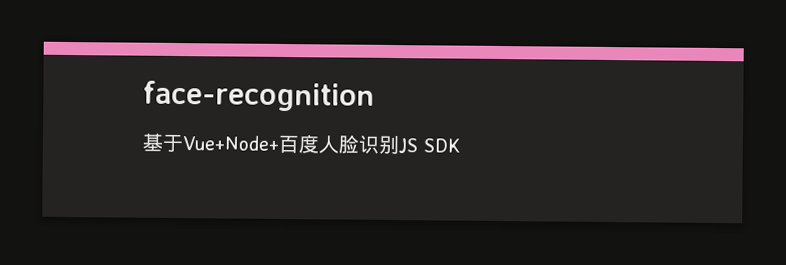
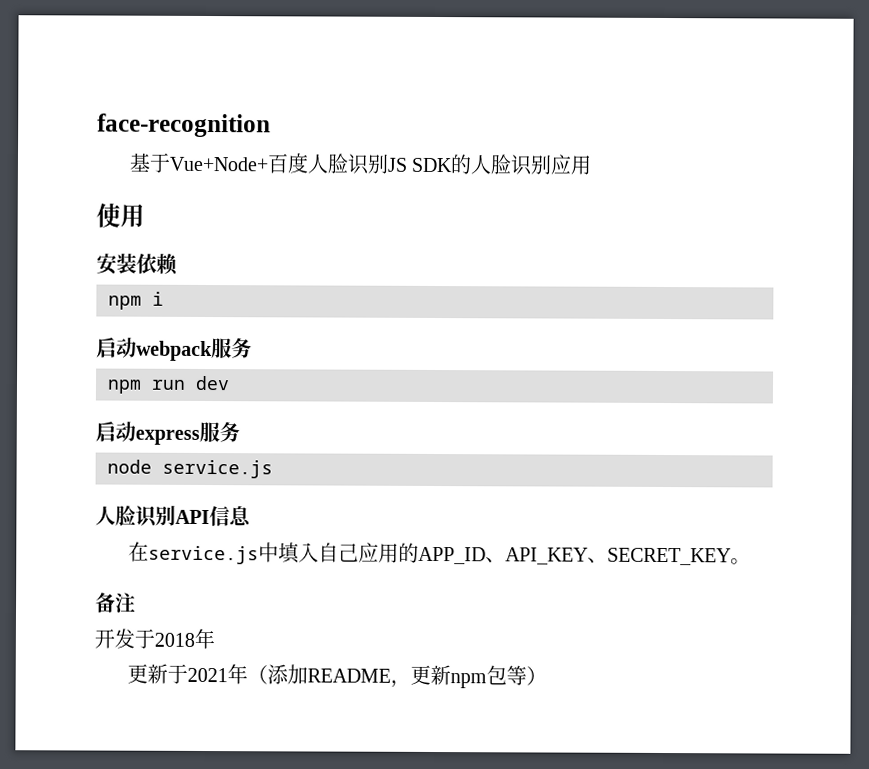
(461, 145) none -> [450,154,592,176] [96,203,145,228] [96,253,178,275] [108,291,164,310] [96,337,252,362] [107,375,230,394] [95,421,240,445] [107,459,273,479] [95,505,252,528] [128,541,752,566] [95,592,136,613] [94,628,215,650] [127,663,548,689] 的人脸识别应用 // 使用 // 安装依赖 // npm i // 启动webpack服务 // npm run dev // 启动express服务 // node service.js // 人脸识别API信息 // 在service.js中填入自己应用的APP_ID、API_KEY、SECRET_KEY。 // 备注 // 开发于2018年 // 更新于2021年（添加README，更新npm包等）

